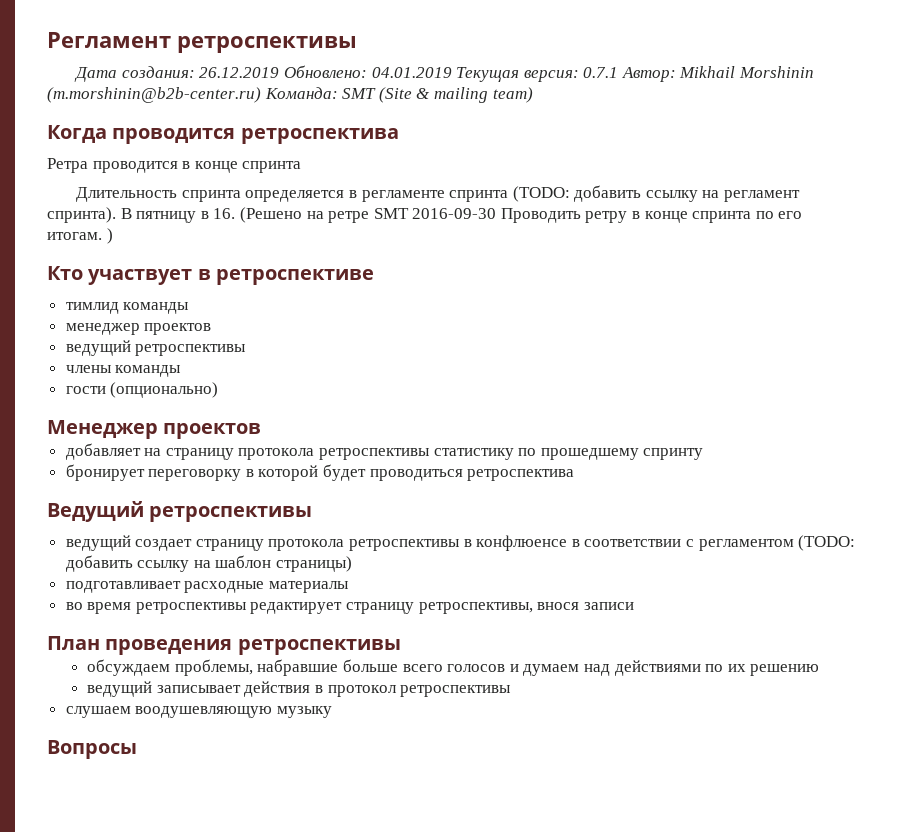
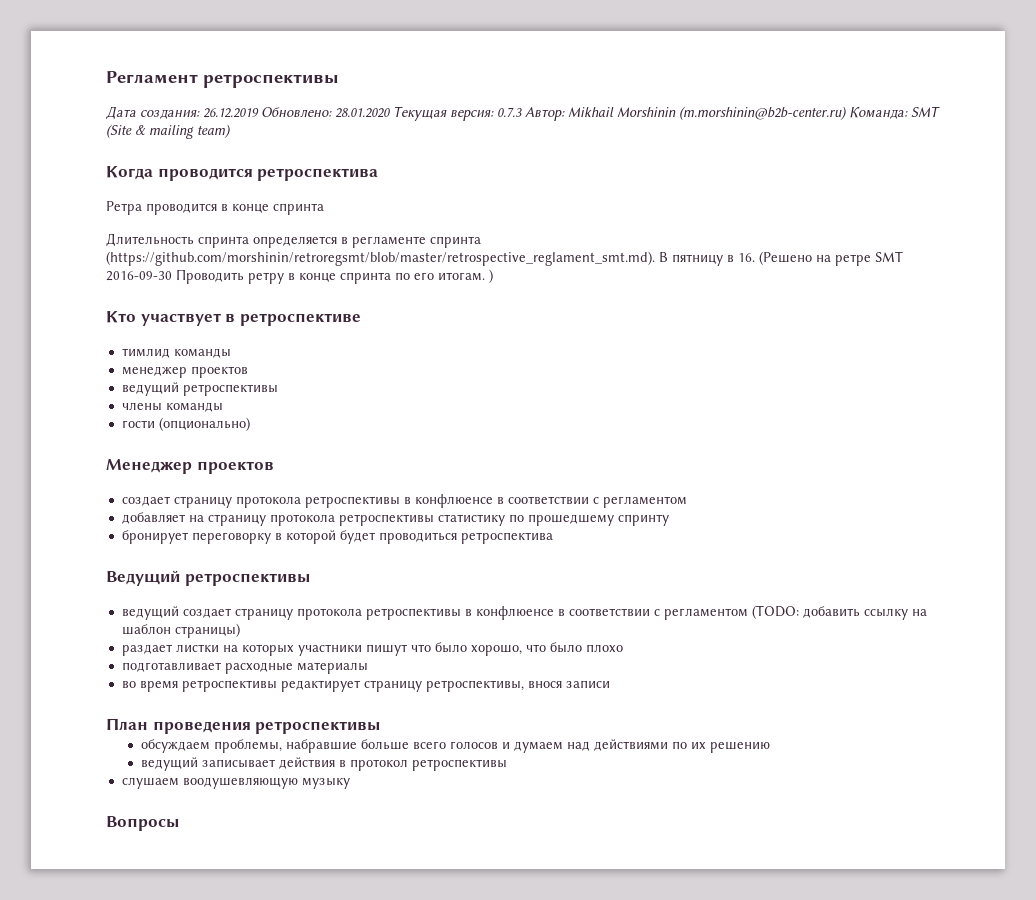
[371,67,452,78] 04.01.2019 -> [335,108,390,118] 28.01.2020
[583,67,619,78] 0.7.1 -> [497,107,522,117] 0.7.3
[512,185,801,202] [47,207,116,223] (TODO: добавить ссылку на регламент спринта). -> [106,251,655,266] (https://github.com/morshinin/retroregsmt/blob/master/retrospective_reglament_smt.md).
(262, 431) none -> [121,494,687,508] // создает страницу протокола ретроспективы в конфлюенсе в соответствии с регламентом
(353, 564) none -> [121,642,623,656] // раздает листки на которых участники пишут что было хорошо, что было плохо

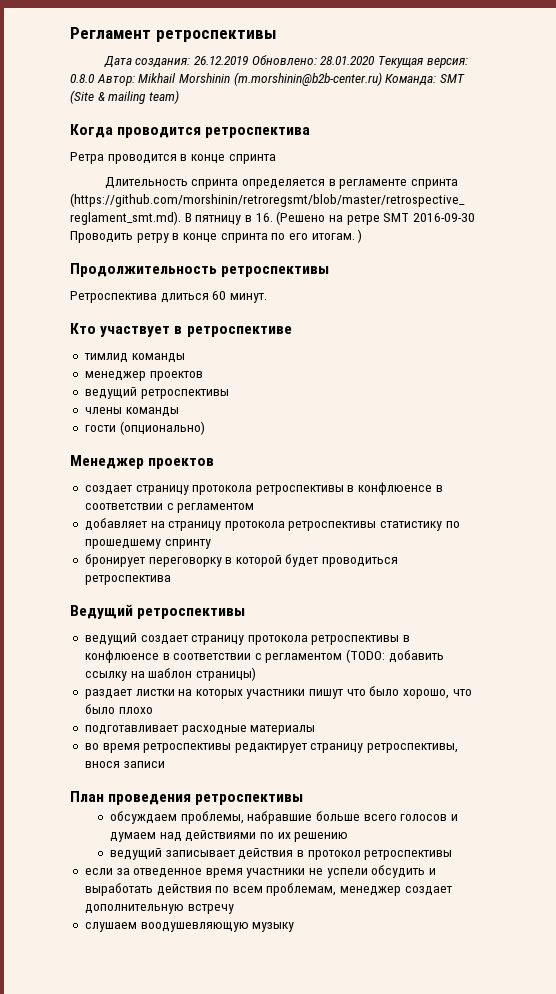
[497,107,522,117] 0.7.3 -> [70,74,95,83] 0.8.0
(493, 276) none -> [70,263,330,277] [70,291,267,303] // Продолжительность ретроспективы // Ретроспектива длиться 60 минут.
(508, 765) none -> [84,865,437,878] [84,883,452,896] [84,904,234,914] // если за отведенное время участники не успели обсудить и выработать действия по всем проблемам, менеджер создает дополнительную встречу
[106,816,179,831] // Вопросы -> (295, 927) none

